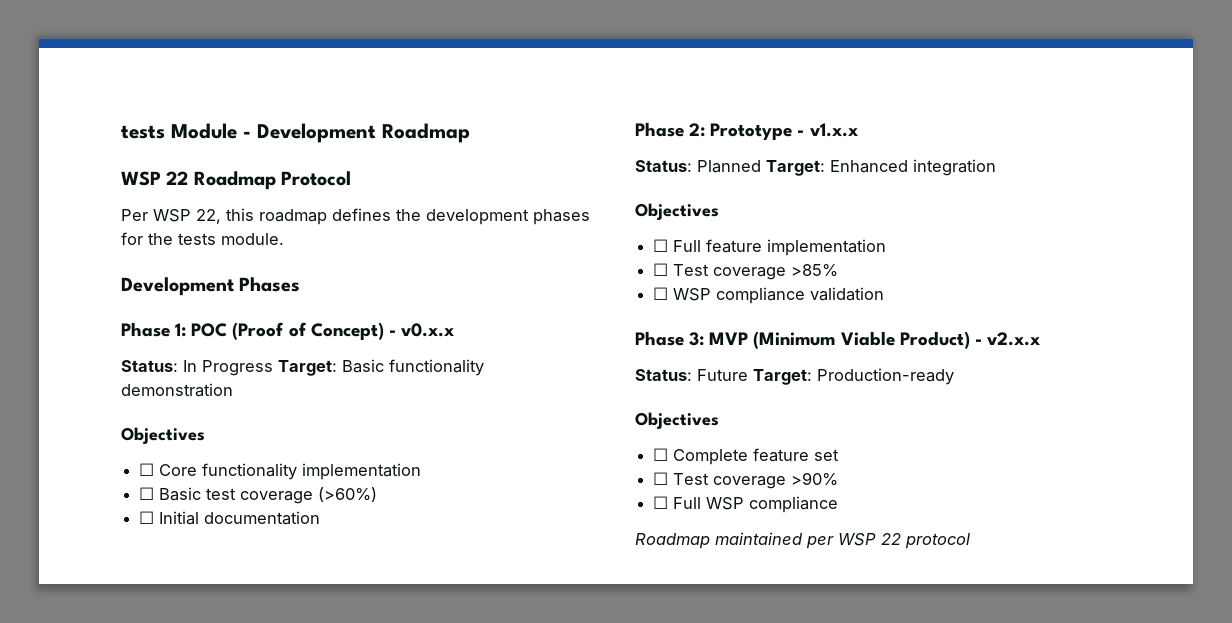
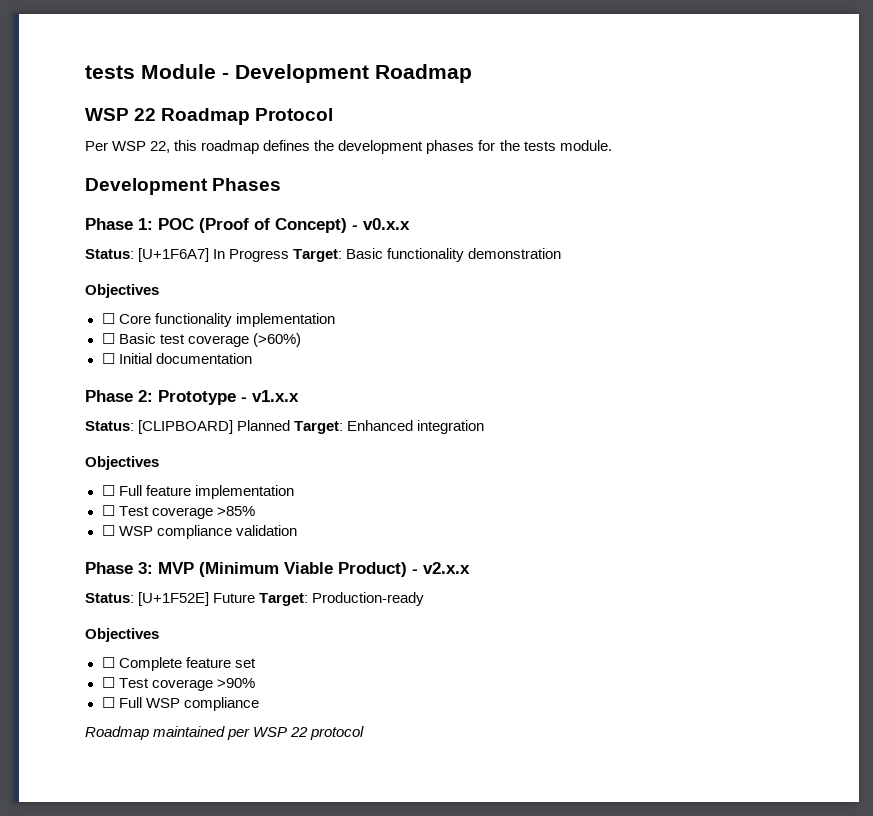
(178, 366) none -> [138,248,210,262] [U+1F6A7]
(692, 166) none -> [138,420,234,434] [CLIPBOARD]
(692, 375) none -> [138,592,210,606] [U+1F52E]

